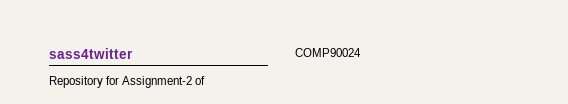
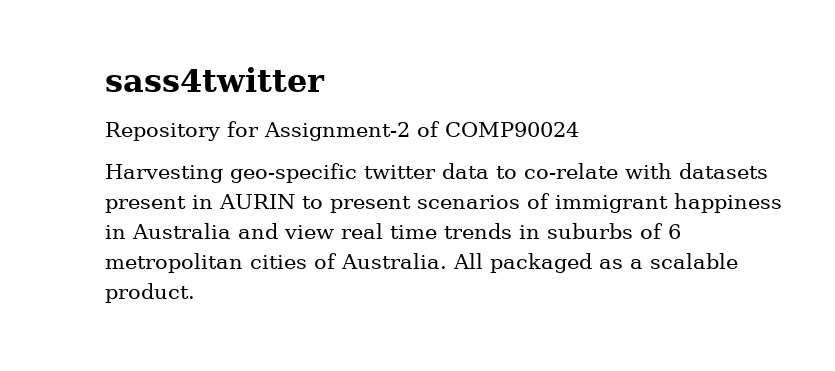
(361, 52) none -> [105,163,768,183] [105,193,782,213] [105,223,681,239] [105,253,738,273] [105,283,195,303] // Harvesting geo-specific twitter data to co-relate with datasets present in AURIN to present scenarios of immigrant happiness in Australia and view real time trends in suburbs of 6 metropolitan cities of Australia. All packaged as a scalable product.

